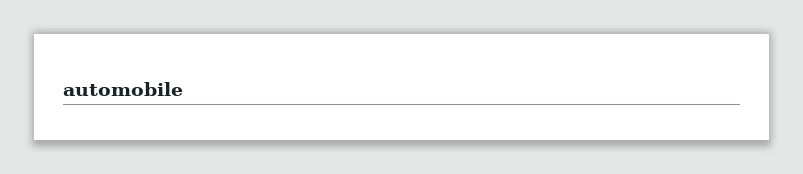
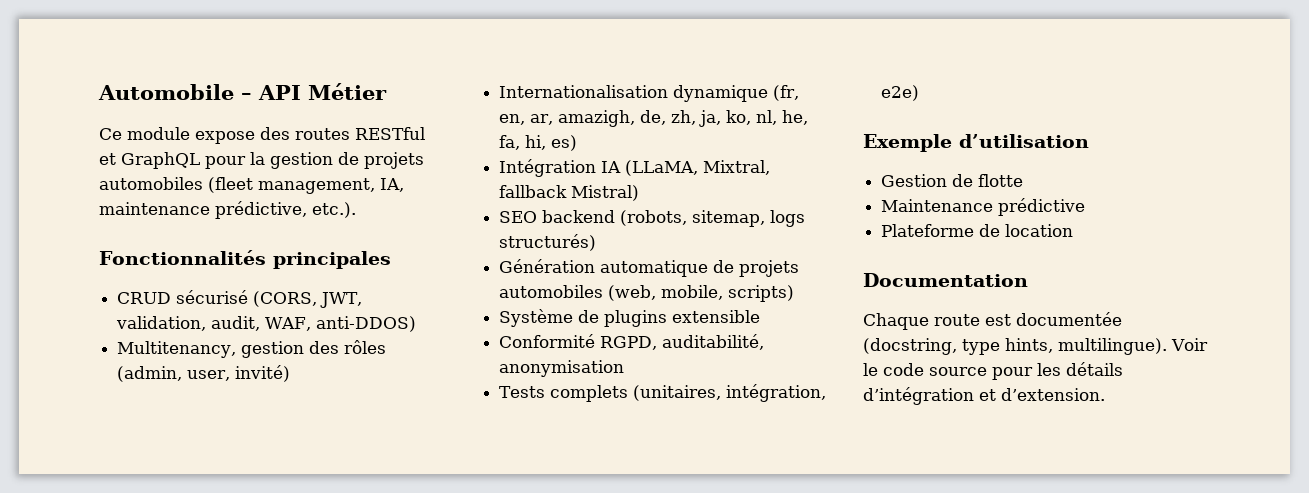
[63,82,183,96] automobile -> [98,83,387,100] [99,127,425,144] [99,152,424,169] [99,177,404,194] [99,201,356,219] [99,250,391,269] [117,290,363,308] [116,316,417,332] [117,340,387,358] [117,365,291,382] [499,85,800,102] [499,110,809,127] [499,135,578,151] [499,159,771,177] [499,185,640,201] [499,210,806,227] [499,234,597,251] [499,259,800,277] [499,285,795,302] [499,309,761,327] [499,334,765,350] [499,360,625,377] [499,384,827,402] [881,85,920,101] [863,134,1089,152] [881,174,1024,187] [881,198,1086,216] [881,224,1074,237] [863,273,1028,287] [863,312,1122,330] [863,338,1208,355] [863,362,1123,380] [863,387,1105,405] Automobile – API Métier // Ce module expose des routes RESTful et GraphQL pour la gestion de projets automobiles (fleet management, IA, maintenance prédictive, etc.). // Fonctionnalités principales // CRUD sécurisé (CORS, JWT, validation, audit, WAF, anti-DDOS) // Multitenancy, gestion des rôles (admin, user, invité) // Internationalisation dynamique (fr, en, ar, amazigh, de, zh, ja, ko, nl, he, fa, hi, es) // Intégration IA (LLaMA, Mixtral, fallback Mistral) // SEO backend (robots, sitemap, logs structurés) // Génération automatique de projets automobiles (web, mobile, scripts) // Système de plugins extensible // Conformité RGPD, auditabilité, anonymisation // Tests complets (unitaires, intégration, e2e) // Exemple d’utilisation // Gestion de flotte // Maintenance prédictive // Plateforme de location // Documentation // Chaque route est documentée (docstring, type hints, multilingue). Voir le code source pour les détails d’intégration et d’extension.

